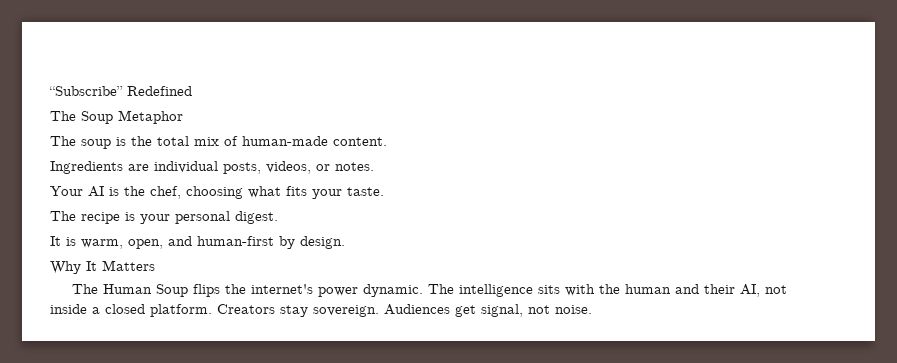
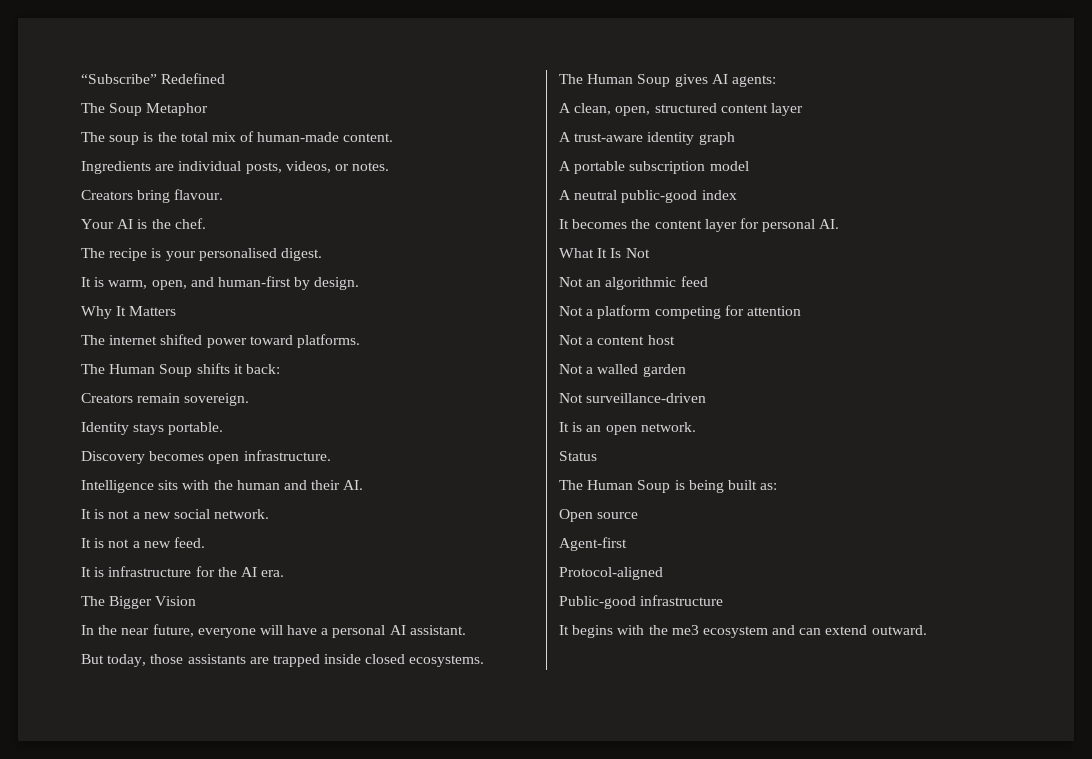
(374, 166) none -> [81,189,224,203] // Creators bring flavour.
[150,186,384,199] chef, choosing what fits your taste. -> [174,218,206,229] chef.
[175,211,230,224] personal -> [198,248,277,261] personalised
[103,284,534,297] Human Soup flips the internet's power dynamic. The intelligence -> [109,334,360,348] [81,363,280,377] [81,393,250,406] [81,422,224,435] [81,450,331,464] [81,480,154,493] internet shifted power toward platforms. // The Human Soup shifts it back: // Creators remain sovereign. // Identity stays portable. // Discovery becomes open infrastructure. // Intelligence
[740,284,788,297] [50,304,592,317] AI, not inside a closed platform. Creators stay sovereign. Audiences get signal, not noise. -> [343,480,364,490] [81,509,270,519] [81,537,205,548] [81,566,285,577] [81,596,197,609] [81,624,466,638] [81,654,485,667] [559,74,776,87] [559,103,803,116] [559,132,735,145] [559,161,749,174] [559,190,737,203] [559,218,840,232] [559,248,650,258] [559,276,708,290] [559,305,801,319] [559,335,675,345] [559,364,686,377] [559,393,707,403] [559,422,696,435] [559,451,597,461] [559,480,778,493] [559,509,639,522] [559,537,627,551] [559,567,663,580] [559,595,724,609] [559,625,927,638] AI. // It is not a new social network. // It is not a new feed. // It is infrastructure for the AI era. // The Bigger Vision // In the near future, everyone will have a personal AI assistant. // But today, those assistants are trapped inside closed ecosystems. // The Human Soup gives AI agents: // A clean, open, structured content layer // A trust-aware identity graph // A portable subscription model // A neutral public-good index // It becomes the content layer for personal AI. // What It Is Not // Not an algorithmic feed // Not a platform competing for attention // Not a content host // Not a walled garden // Not surveillance-driven // It is an open network. // Status // The Human Soup is being built as: // Open source // Agent-first // Protocol-aligned // Public-good infrastructure // It begins with the me3 ecosystem and can extend outward.

